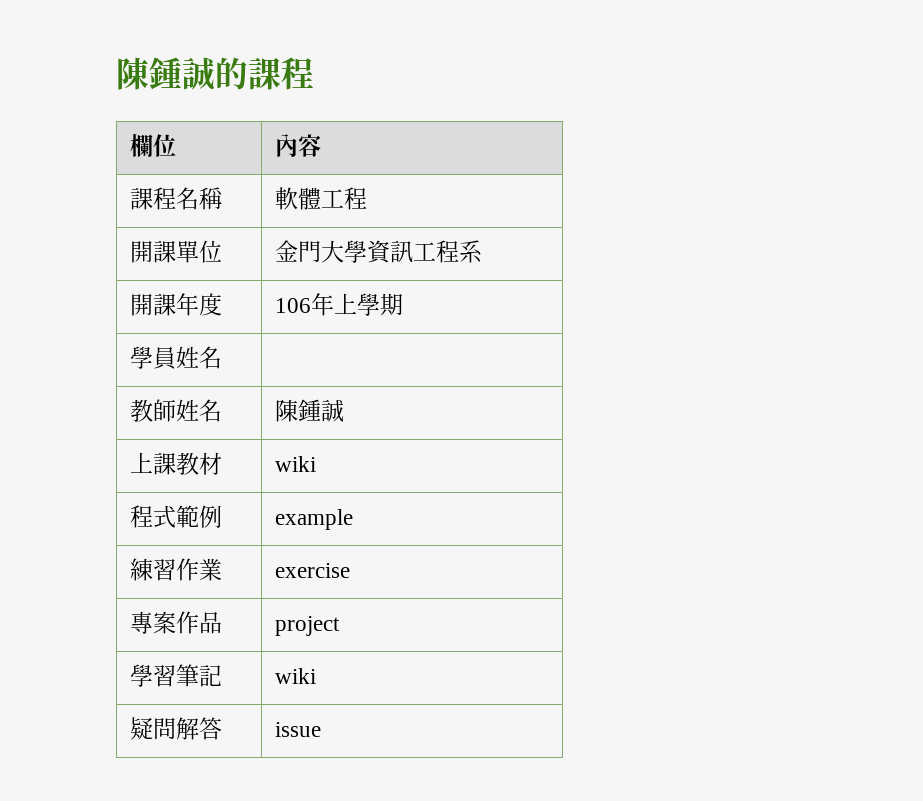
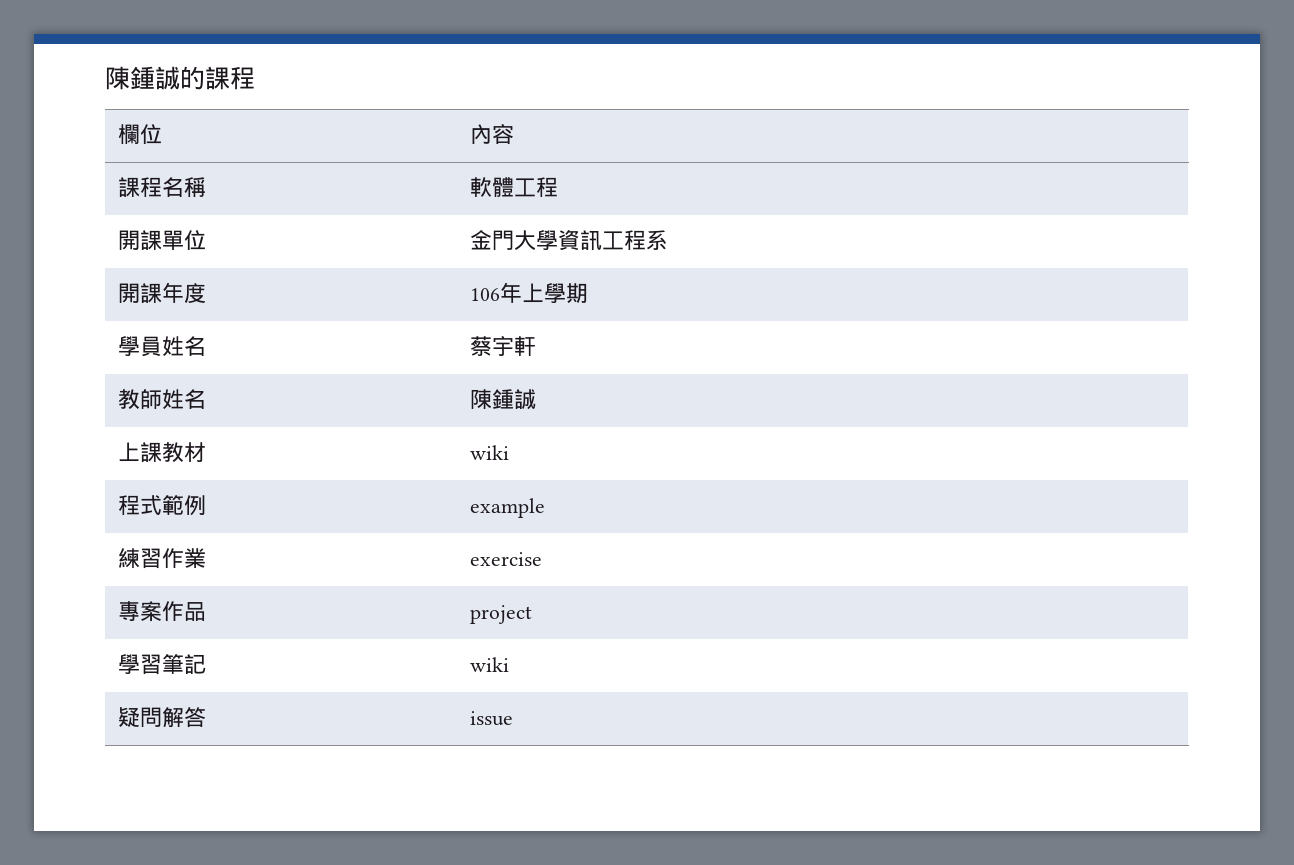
(223, 357) none -> [470,336,537,356] 蔡宇軒

